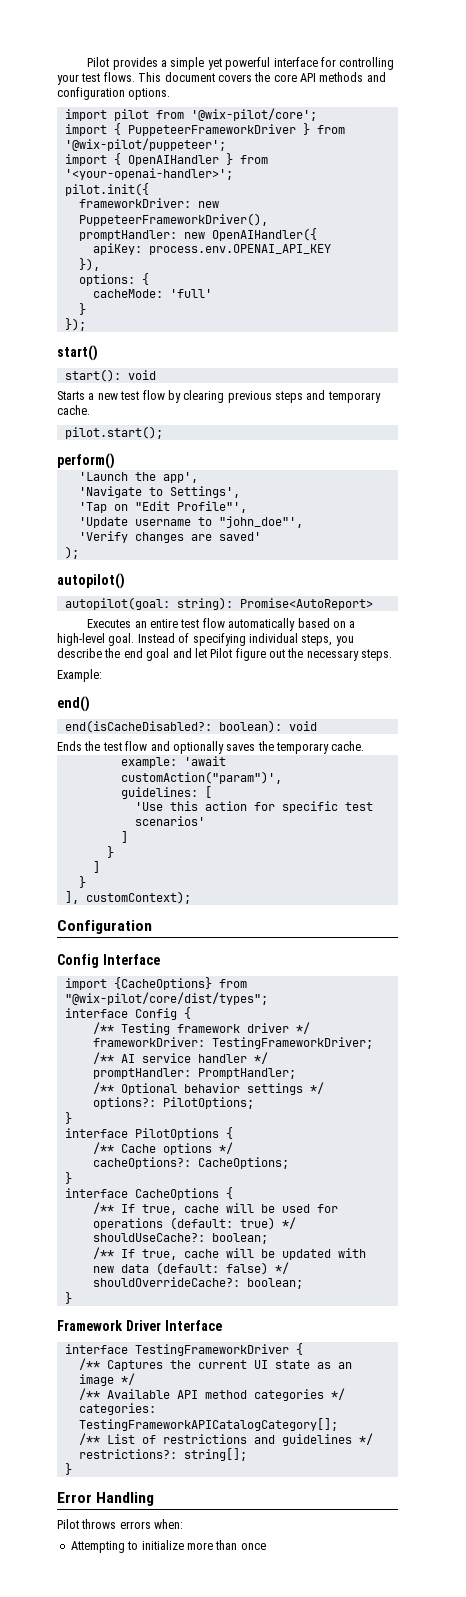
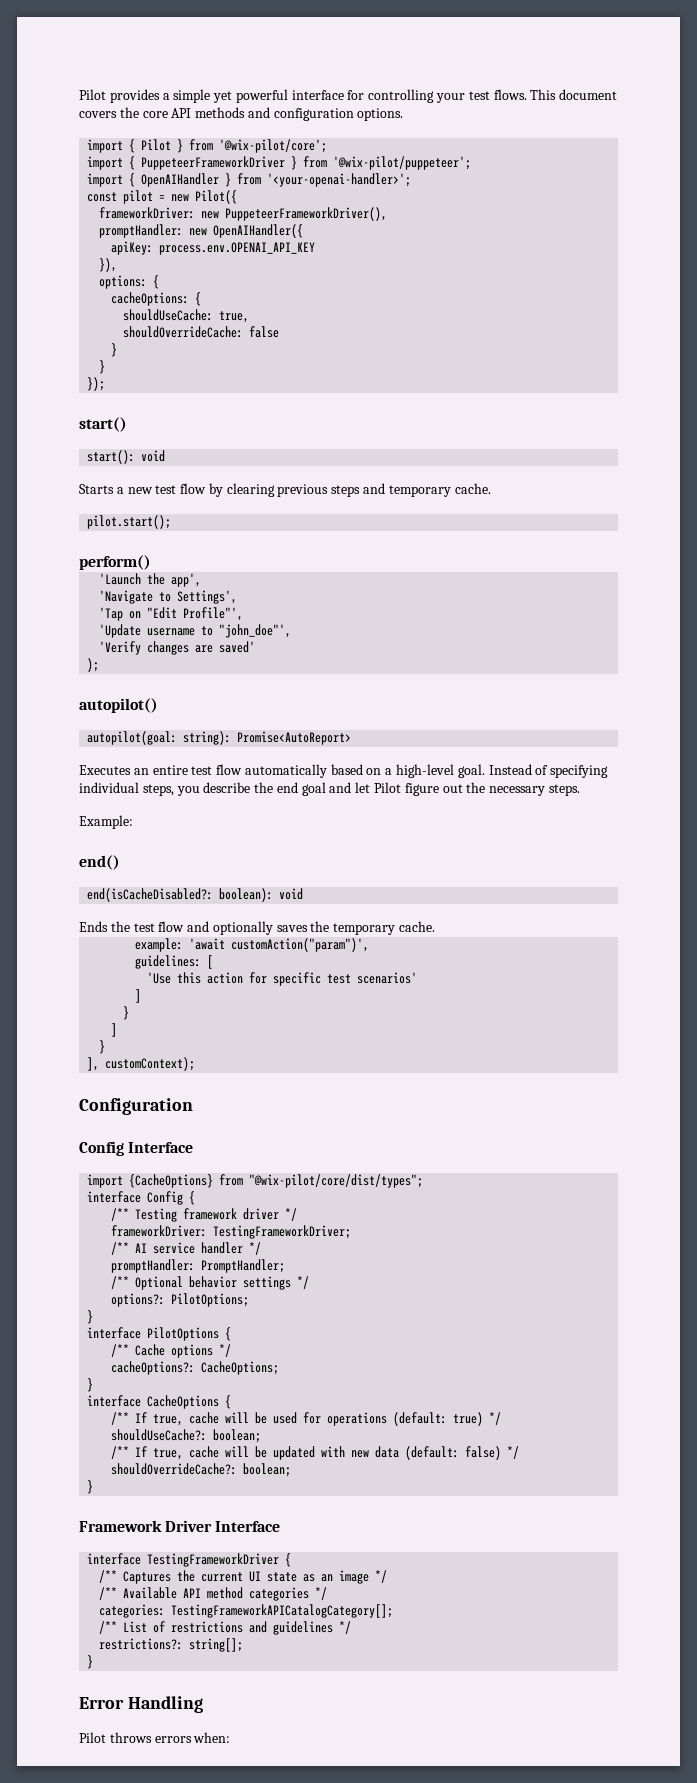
[113,109,149,121] pilot -> [129,139,184,153] { Pilot }
[64,183,149,196] pilot.init({ -> [87,190,238,204] const pilot = new Pilot({
[92,289,212,298] cacheMode: 'full' -> [111,292,202,306] [123,309,250,323] [123,326,280,338] [111,343,118,357] cacheOptions: { // shouldUseCache: true, // shouldOverrideCache: false // }
[70,1540,266,1553] // Attempting to initialize more than once -> (231, 1737) none

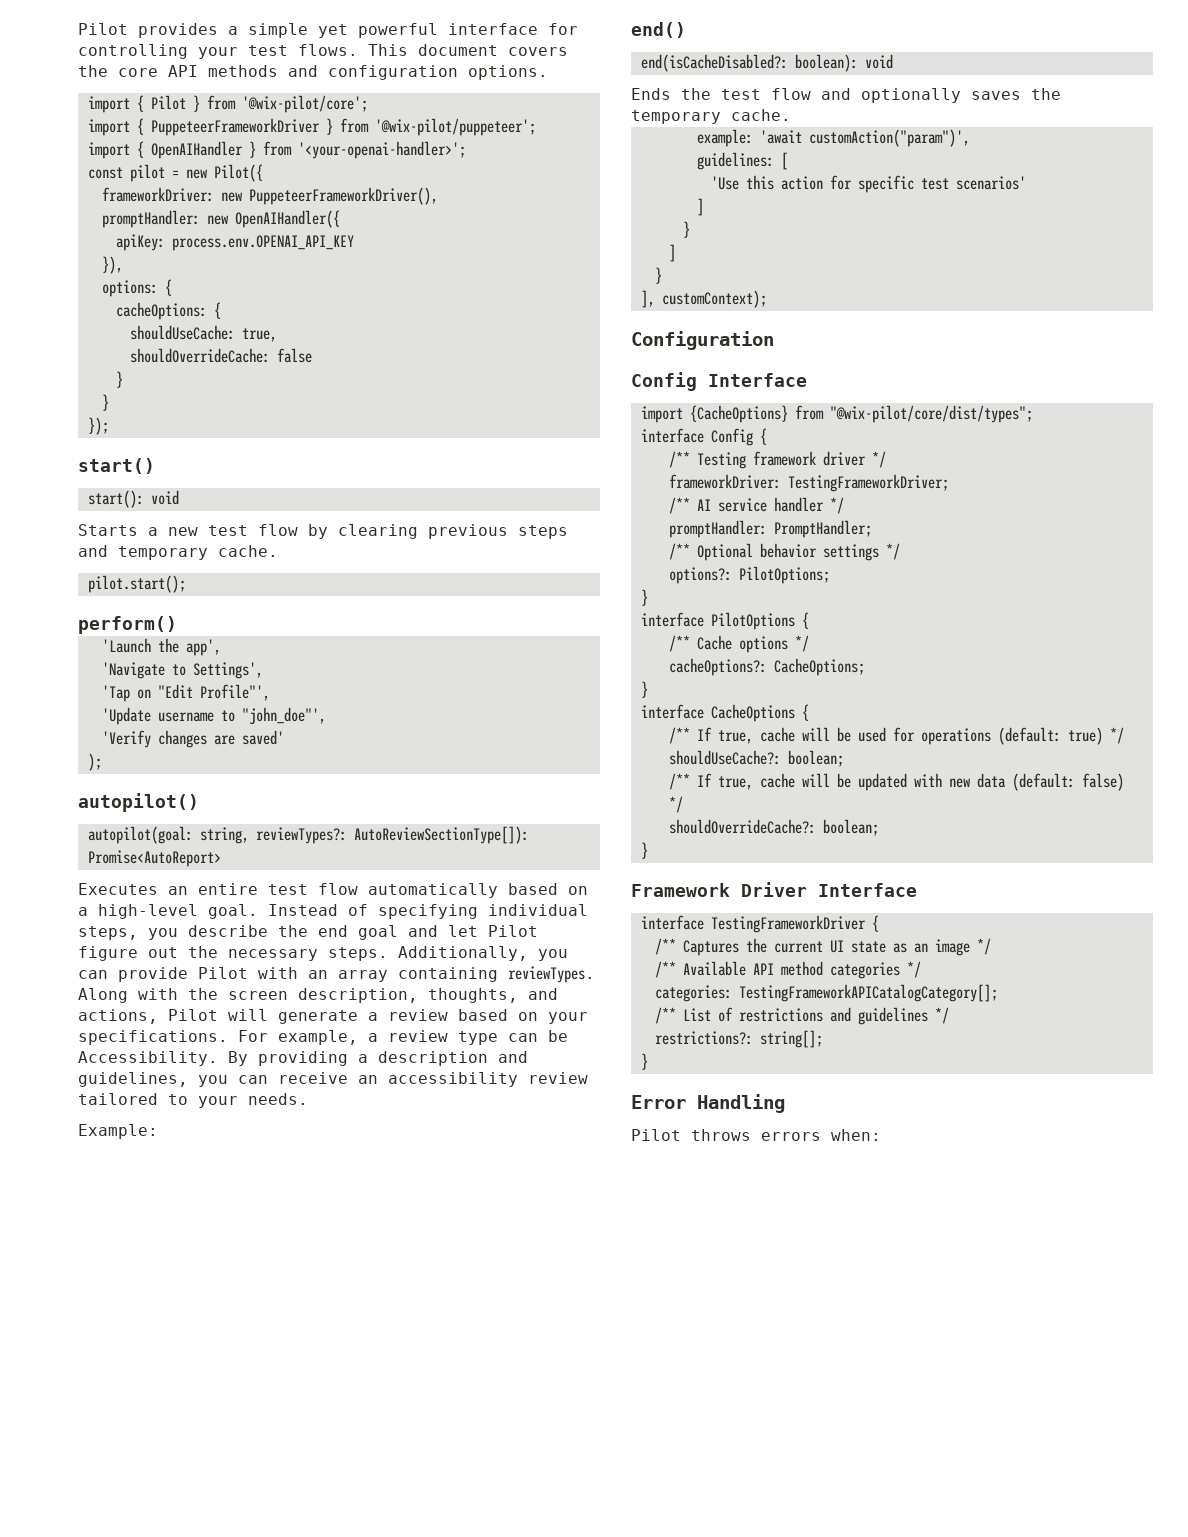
[183,731,232,745] string): -> [199,826,529,844] string, reviewTypes?: AutoReviewSectionType[]):
(580, 790) none -> [398,946,568,961] [78,966,595,983] [78,988,558,1003] [78,1009,588,1024] [78,1030,568,1045] [78,1051,528,1066] [78,1072,588,1087] [78,1093,308,1108] Additionally, you can provide Pilot with an array containing reviewTypes. Along with the screen description, thoughts, and actions, Pilot will generate a review based on your specifications. For example, a review type can be Accessibility. By providing a description and guidelines, you can receive an accessibility review tailored to your needs.

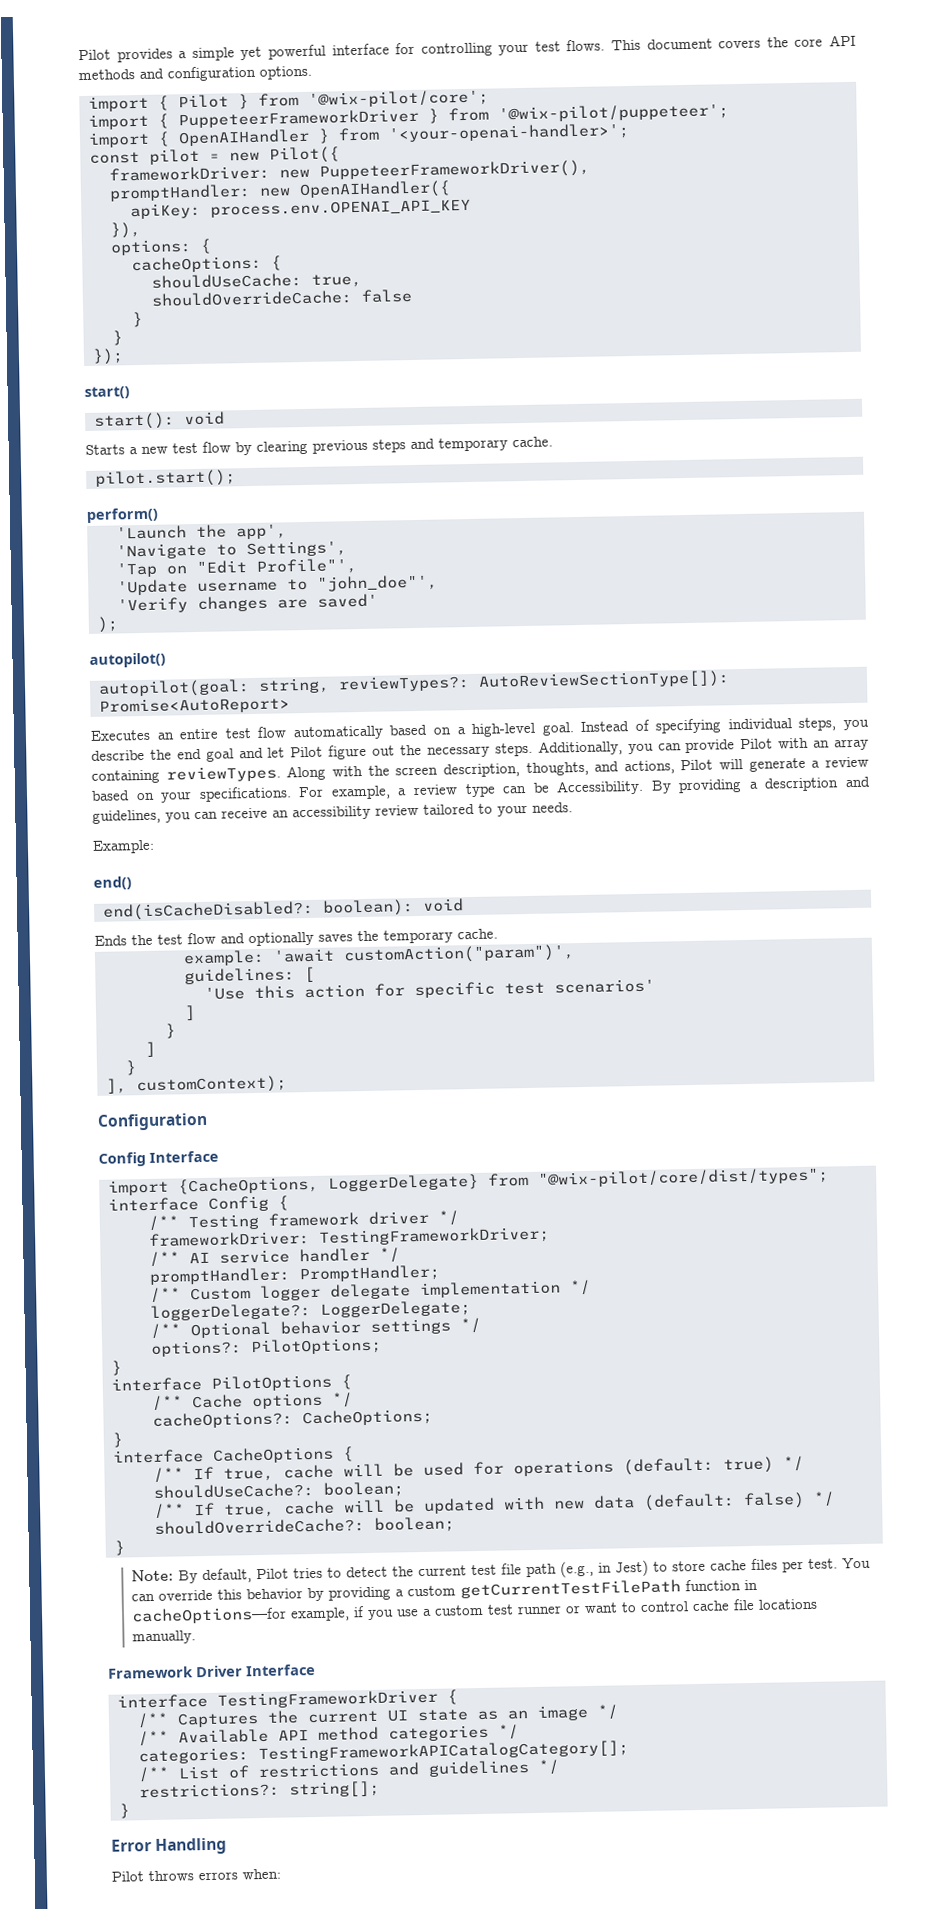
[689,405,788,423] {CacheOptions} -> [177,1173,479,1195] {CacheOptions, LoggerDelegate}
(872, 529) none -> [149,1279,591,1303] [149,1300,471,1321] // /** Custom logger delegate implementation */ // loggerDelegate?: LoggerDelegate;
(648, 850) none -> [131,1557,872,1584] [131,1579,759,1602] [131,1598,819,1625] [132,1630,197,1645] // Note: By default, Pilot tries to detect the current test file path (e.g., in Jest) to store cache files per test. You can override this behavior by providing a custom getCurrentTestFilePath function in cacheOptions—for example, if you use a custom test runner or want to control cache file locations manually.

